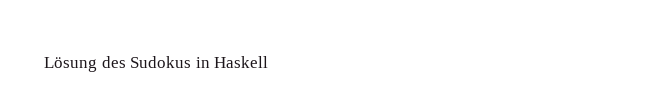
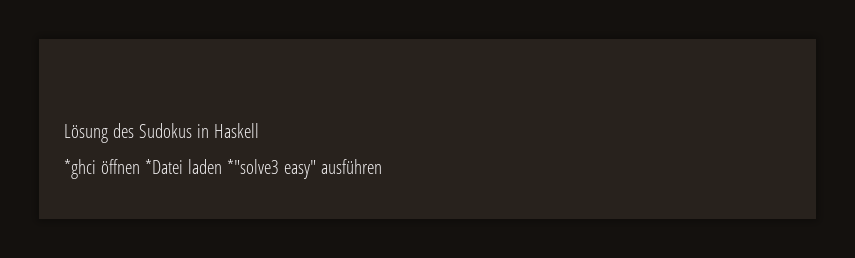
(269, 62) none -> [64,159,382,179] // *ghci öffnen *Datei laden *"solve3 easy" ausführen

